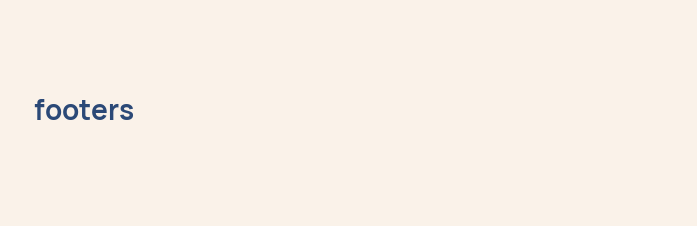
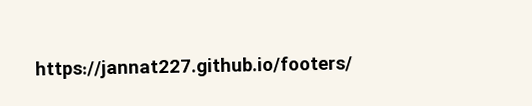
[34,99,134,120] footers -> [35,55,353,80] https://jannat227.github.io/footers/

